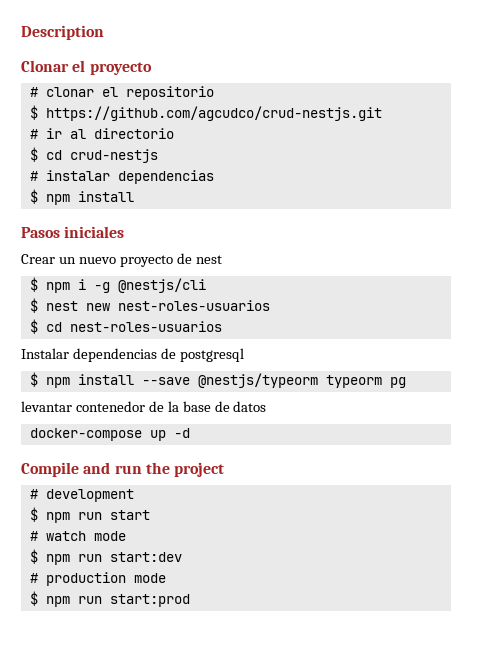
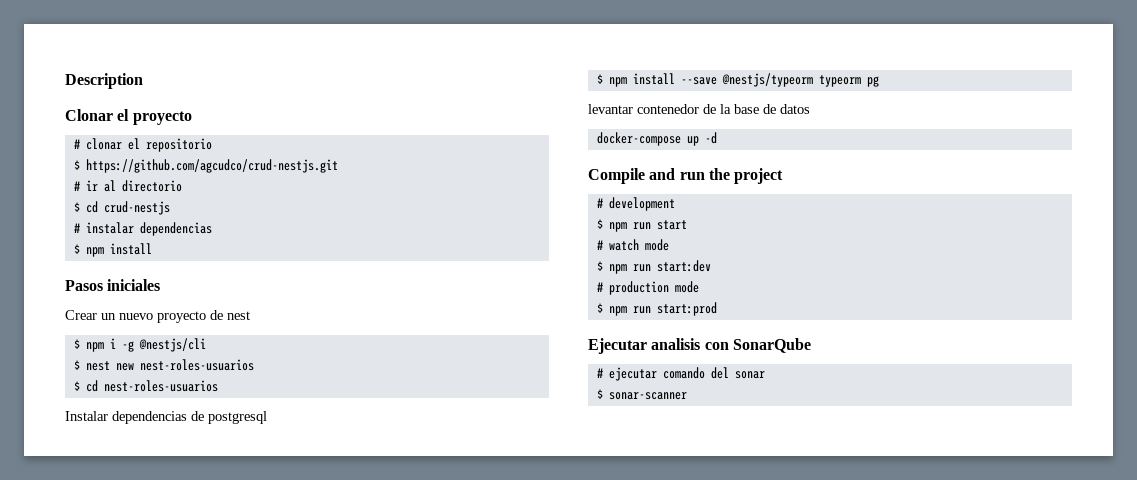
(190, 600) none -> [588,338,811,354] [596,367,765,381] [596,389,687,400] // Ejecutar analisis con SonarQube // # ejecutar comando del sonar // $ sonar-scanner

